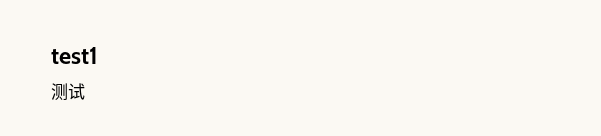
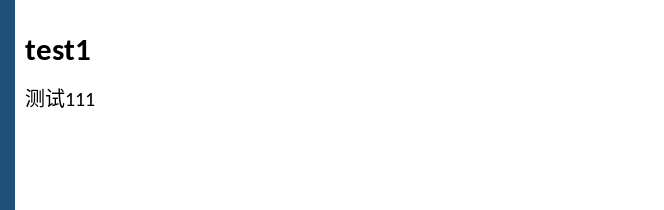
(85, 91) none -> [65,93,95,106] 111

